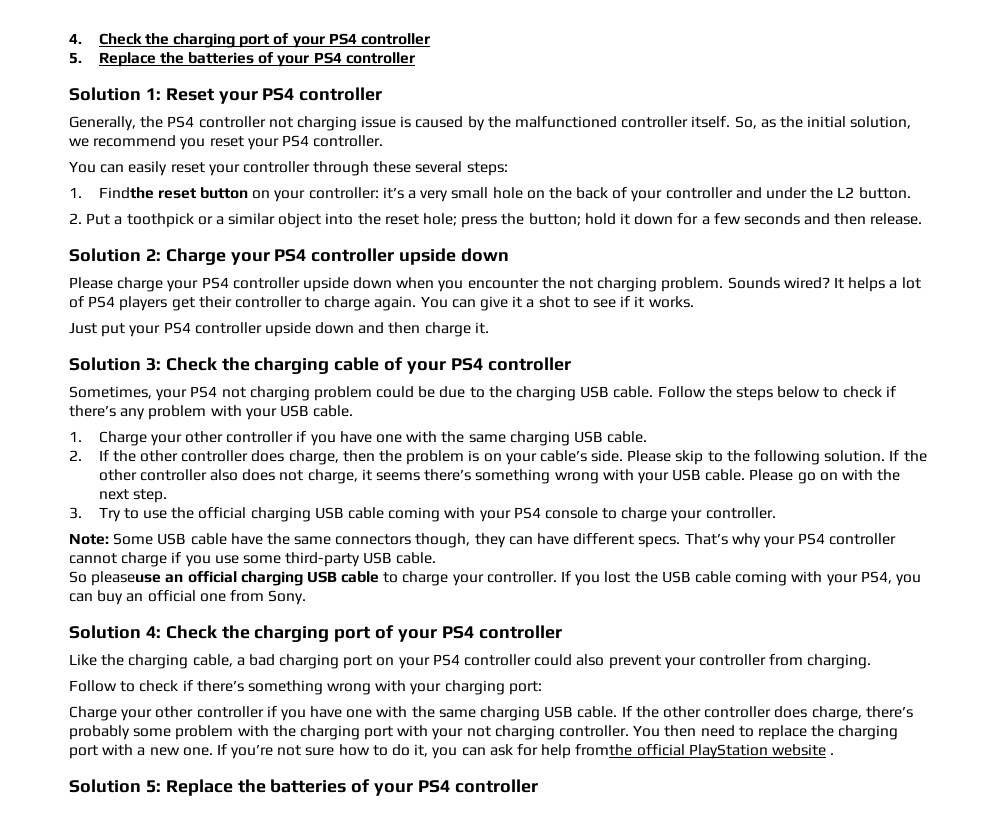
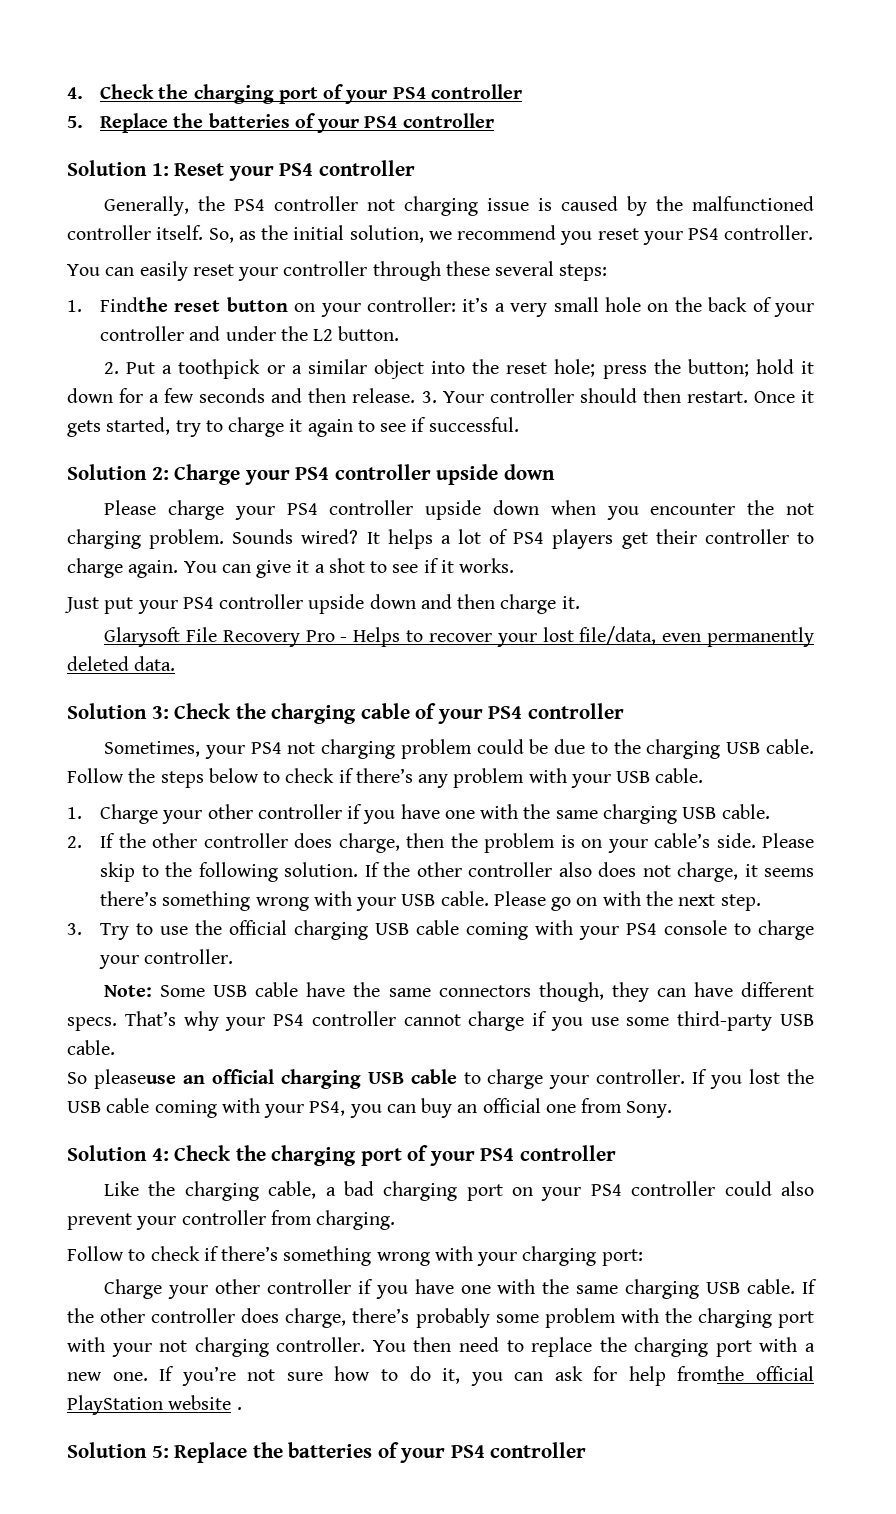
(923, 219) none -> [421,388,815,403] [67,417,519,437] 3. Your controller should then restart. Once it gets started, try to charge it again to see if successful.
(489, 328) none -> [104,626,815,647] [67,656,176,671] // Glarysoft File Recovery Pro - Helps to recover your lost file/data, even permanently deleted data.

